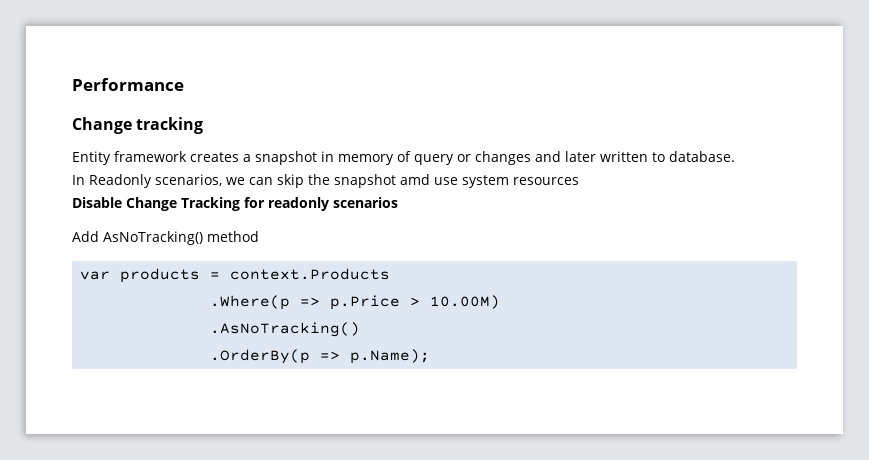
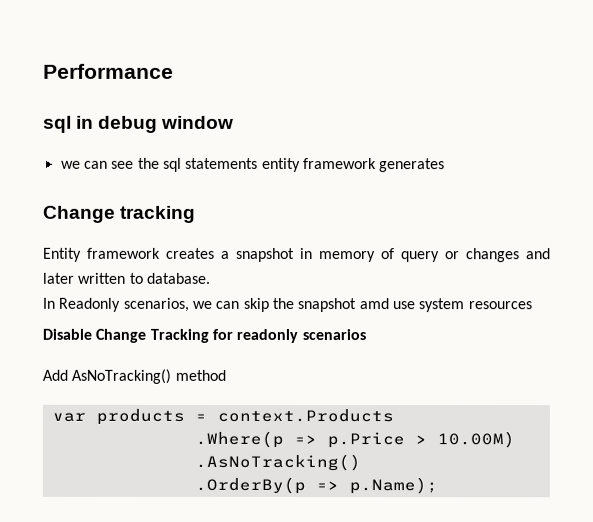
(184, 84) none -> [43,115,235,133] [60,157,446,173] // sql in debug window // we can see the sql statements entity framework generates

